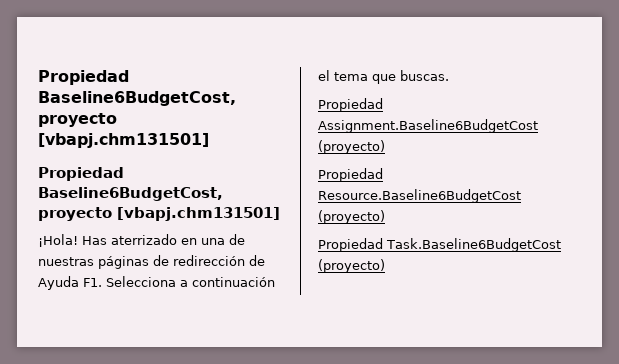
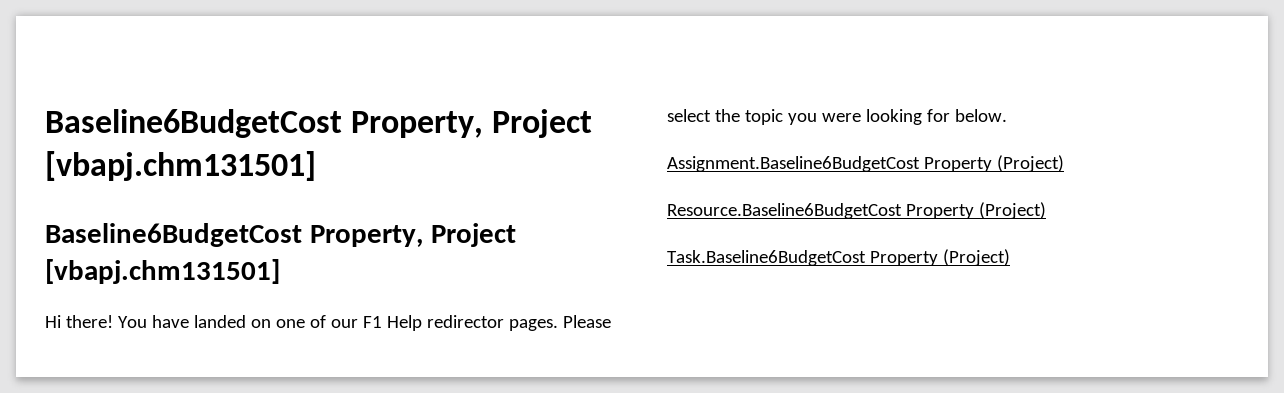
[38,70,129,85] [38,91,236,106] [38,113,117,127] [38,133,209,148] [38,167,124,181] [38,187,223,201] [38,207,280,221] [38,234,245,247] [38,255,265,269] [38,276,275,290] [318,70,449,84] [318,98,383,112] [318,119,538,133] [318,140,385,154] [318,168,383,182] [318,189,521,203] [318,210,385,224] [318,238,561,252] [318,259,385,273] Propiedad Baseline6BudgetCost, proyecto [vbapj.chm131501] // Propiedad Baseline6BudgetCost, proyecto [vbapj.chm131501] // ¡Hola! Has aterrizado en una de nuestras páginas de redirección de Ayuda F1. Selecciona a continuación el tema que buscas. // Propiedad Assignment.Baseline6BudgetCost (proyecto) // Propiedad Resource.Baseline6BudgetCost (proyecto) // Propiedad Task.Baseline6BudgetCost (proyecto) -> [45,109,593,138] [45,151,316,181] [45,223,516,247] [45,259,280,284] [45,315,611,331] [667,109,1007,125] [667,155,1064,172] [667,202,1046,219] [667,249,1010,266] Baseline6BudgetCost Property, Project [vbapj.chm131501] // Baseline6BudgetCost Property, Project [vbapj.chm131501] // Hi there! You have landed on one of our F1 Help redirector pages. Please select the topic you were looking for below. // Assignment.Baseline6BudgetCost Property (Project) // Resource.Baseline6BudgetCost Property (Project) // Task.Baseline6BudgetCost Property (Project)

